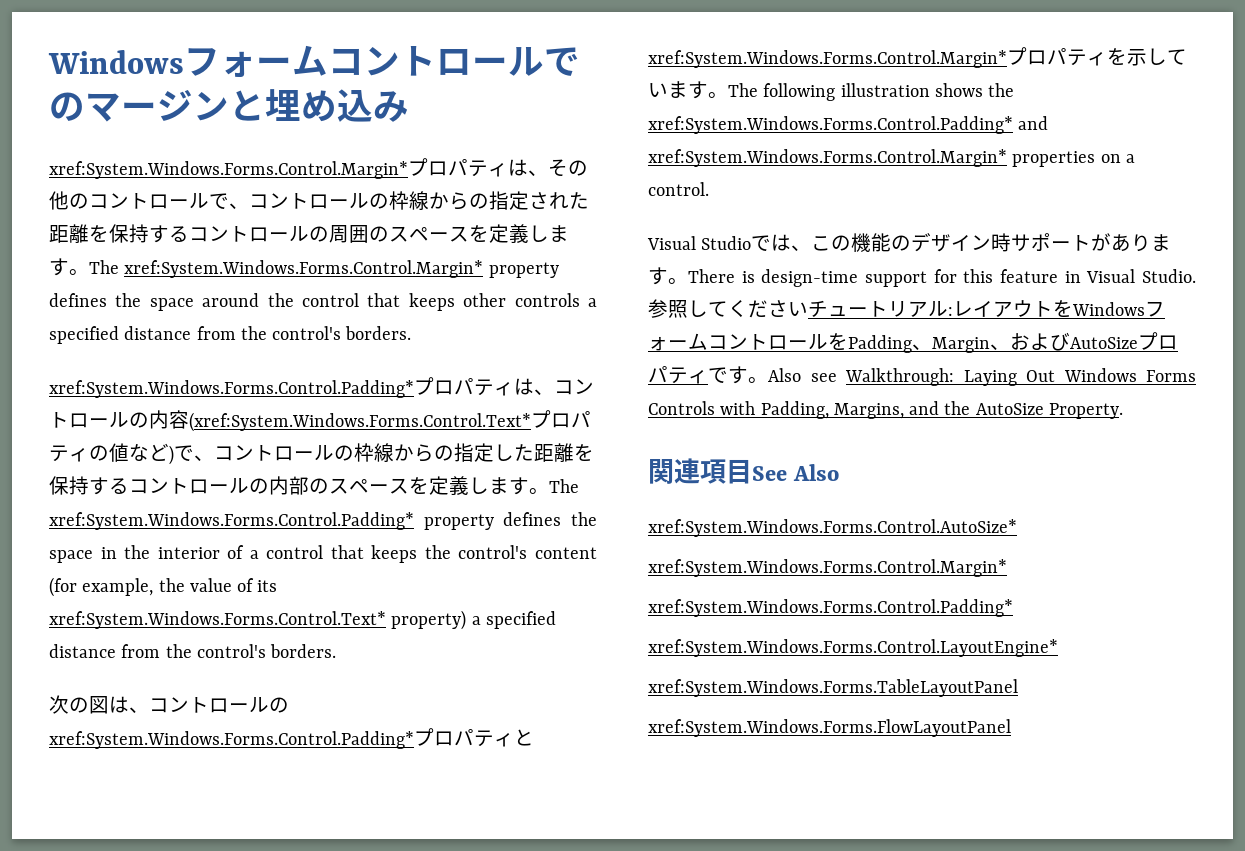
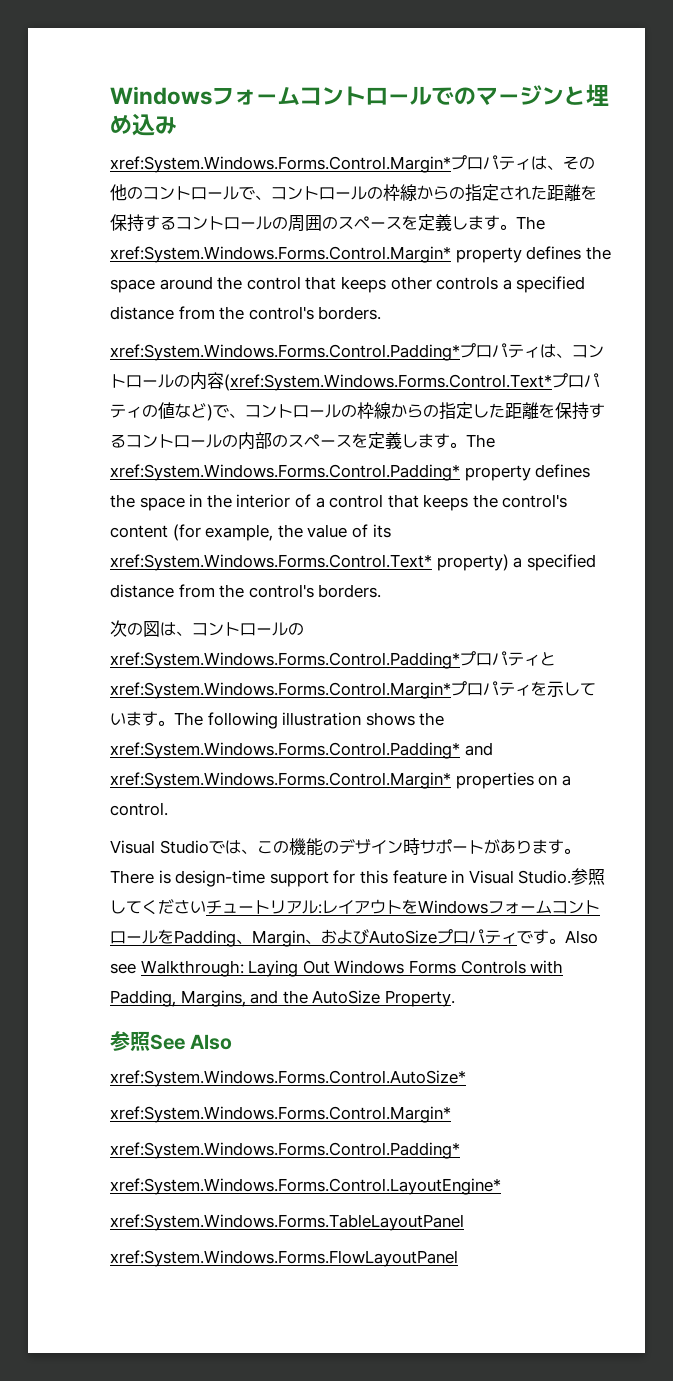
[648,458,752,484] 関連項目 -> [110,1031,150,1051] 参照

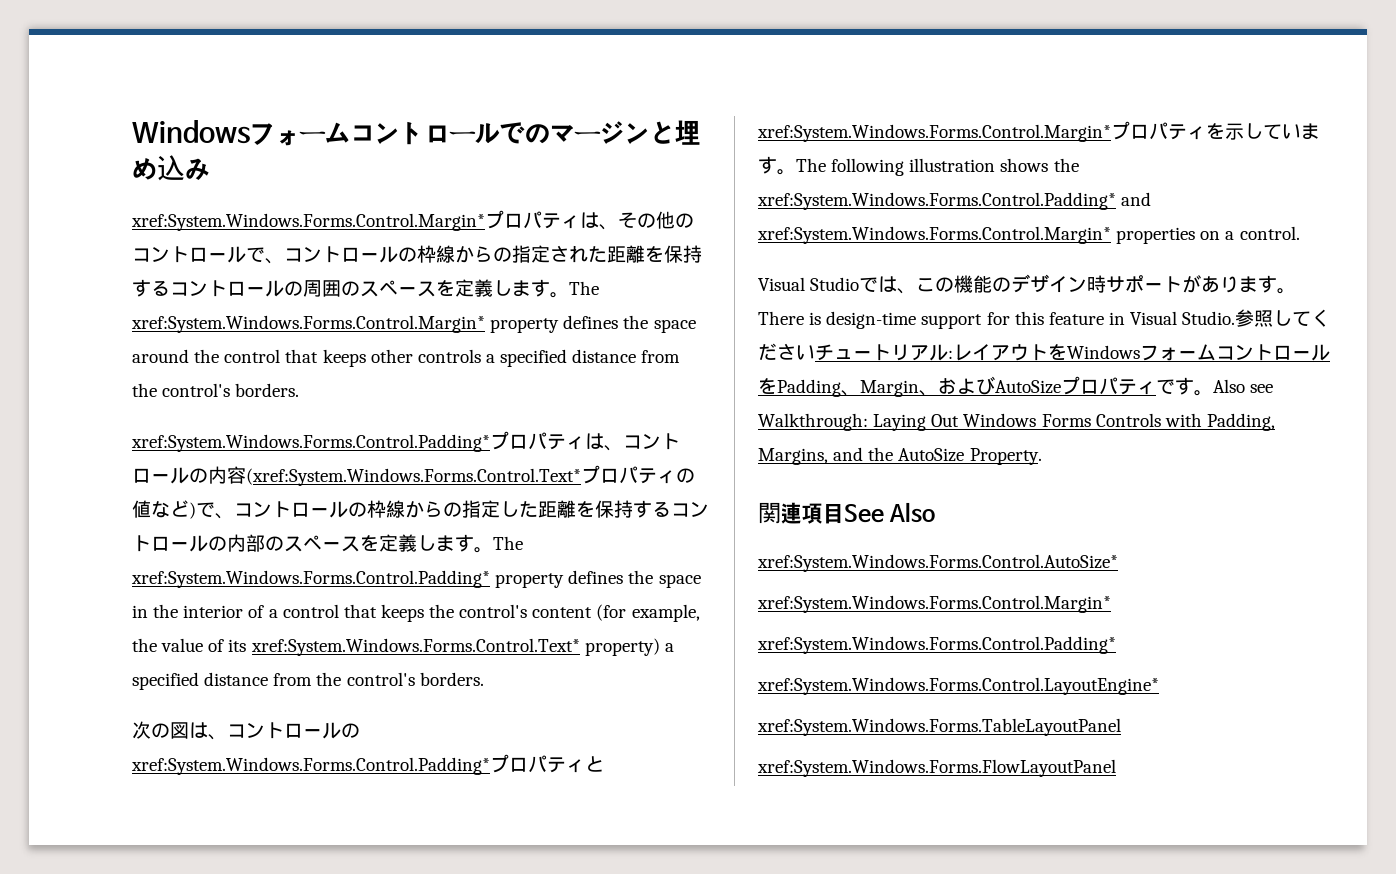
[110,1031,150,1051] 参照 -> [758,502,844,524] 関連項目

